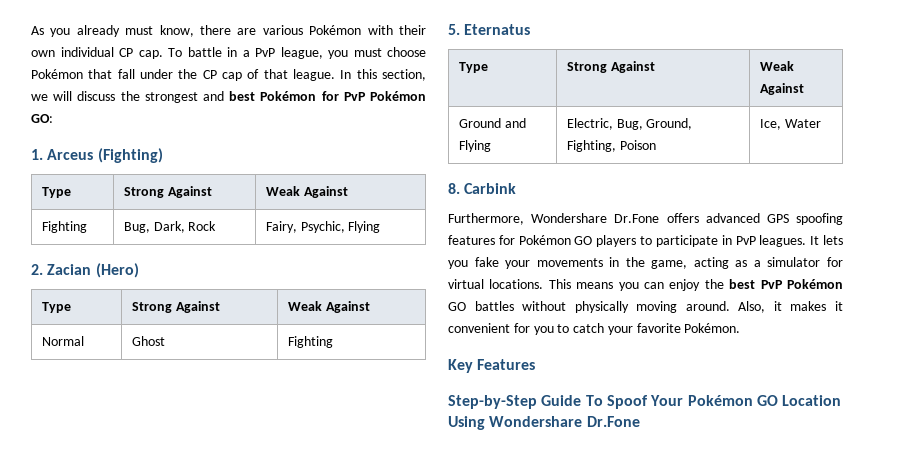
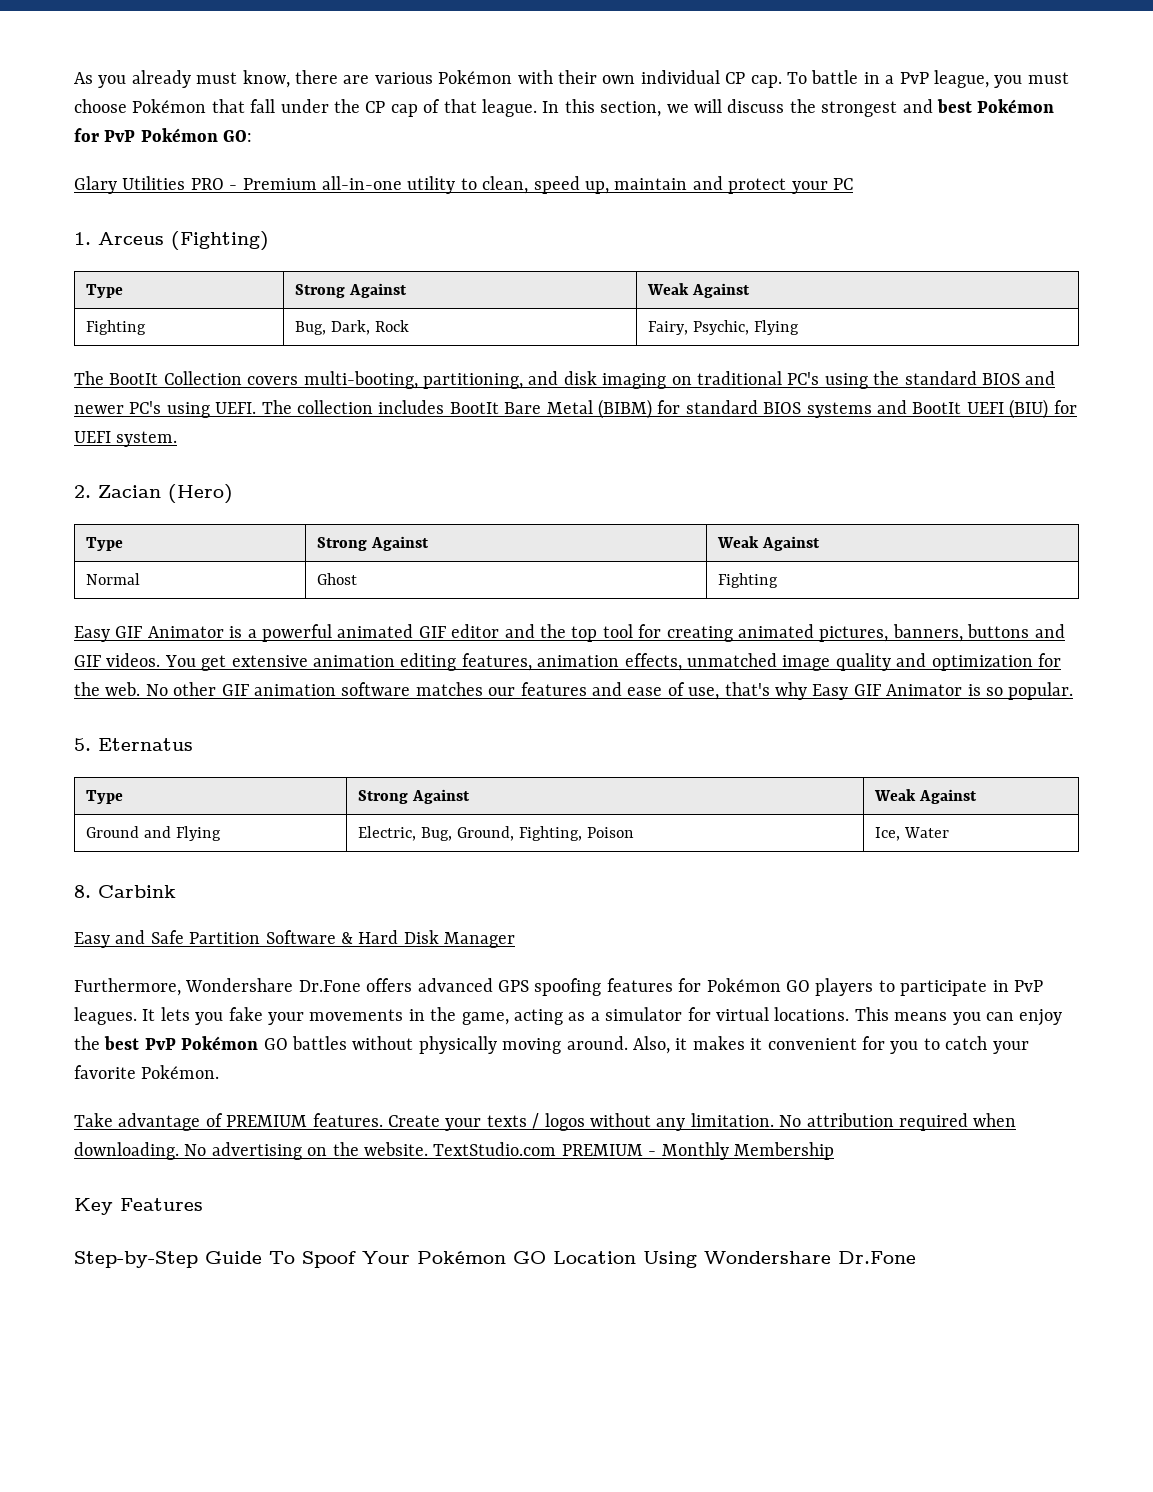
(53, 118) none -> [74,176,853,194] // Glary Utilities PRO - Premium all-in-one utility to clean, speed up, maintain and protect your PC
(381, 227) none -> [74,371,1056,389] [74,399,1077,419] [74,431,178,447] // The BootIt Collection covers multi-booting, partitioning, and disk imaging on traditional PC's using the standard BIOS and newer PC's using UEFI. The collection includes BootIt Bare Metal (BIBM) for standard BIOS systems and BootIt UEFI (BIU) for UEFI system.
(333, 342) none -> [74,624,1065,642] [74,653,1061,671] [74,682,1074,700] // Easy GIF Animator is a powerful animated GIF editor and the top tool for creating animated pictures, banners, buttons and GIF videos. You get extensive animation editing features, animation effects, unmatched image quality and optimization for the web. No other GIF animation software matches our features and ease of use, that's why Easy GIF Animator is so popular.
(517, 188) none -> [74,930,516,948] // Easy and Safe Partition Software & Hard Disk Manager
(741, 328) none -> [74,1113,1017,1131] [74,1142,834,1160] // Take advantage of PREMIUM features. Create your texts / logos without any limitation. No attribution required when downloading. No advertising on the website. TextStudio.com PREMIUM - Monthly Membership

